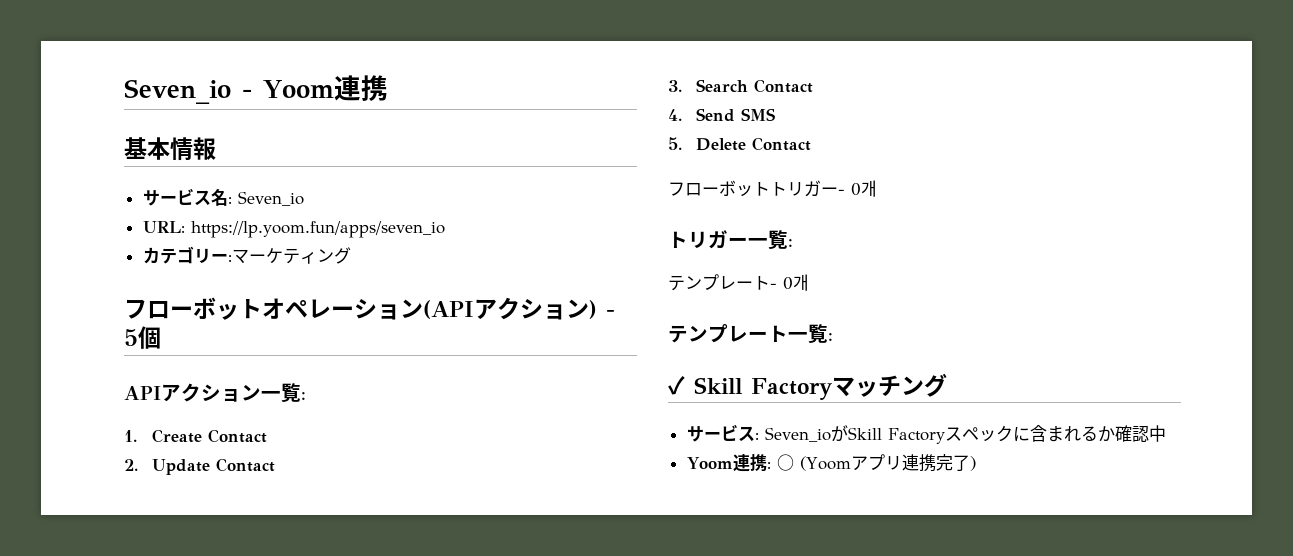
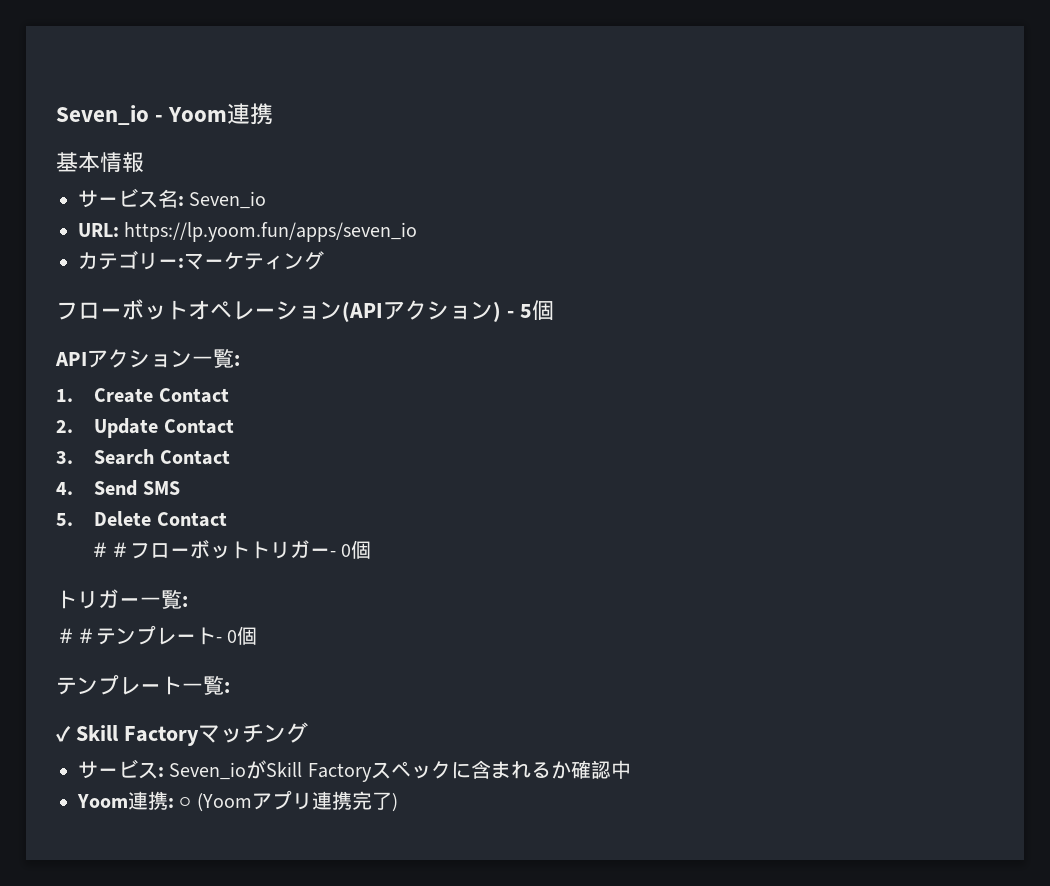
(812, 144) none -> [89,542,130,557] ＃＃
[851,180,877,197] 0개 -> [341,540,372,559] 0個
(793, 243) none -> [56,628,96,643] ＃＃
[783,274,809,291] 0개 -> [227,626,258,645] 0個

